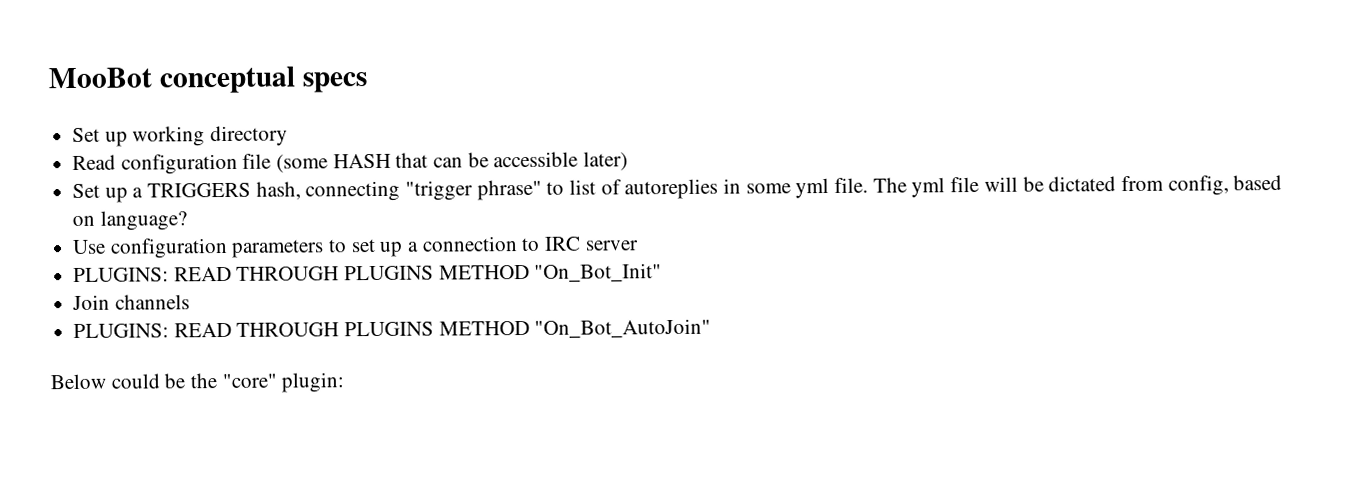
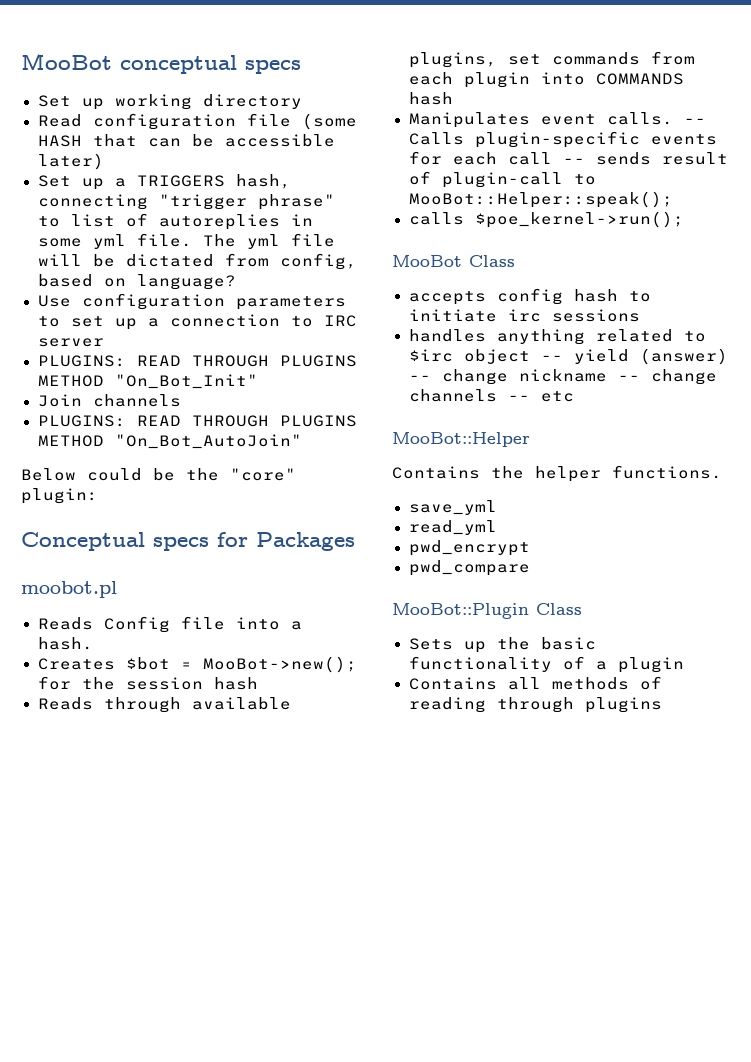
(345, 382) none -> [21,532,355,551] [21,581,117,598] [37,616,302,633] [37,637,93,650] [37,656,357,673] [37,676,258,690] [37,697,291,713] [408,51,695,68] [408,72,684,88] [408,92,453,105] [408,112,706,128] [408,131,717,148] [408,151,728,165] [408,171,596,188] [408,191,673,208] [408,211,684,228] [392,255,515,267] [408,288,651,305] [408,309,640,322] [408,329,706,345] [408,348,728,365] [408,369,717,385] [408,389,574,402] [392,432,530,447] [392,465,722,482] [408,500,497,515] [408,520,497,535] [408,540,530,556] [408,560,530,576] [392,603,582,619] [408,637,596,653] [408,656,684,673] [408,676,662,690] [408,697,662,713] // Conceptual specs for Packages // moobot.pl // Reads Config file into a hash. // Creates $bot = MooBot->new(); for the session hash // Reads through available plugins, set commands from each plugin into COMMANDS hash // Manipulates event calls. -- Calls plugin-specific events for each call -- sends result of plugin-call to MooBot::Helper::speak(); // calls $poe_kernel->run(); // MooBot Class // accepts config hash to initiate irc sessions // handles anything related to $irc object -- yield (answer) -- change nickname -- change channels -- etc // MooBot::Helper // Contains the helper functions. // save_yml // read_yml // pwd_encrypt // pwd_compare // MooBot::Plugin Class // Sets up the basic functionality of a plugin // Contains all methods of reading through plugins

